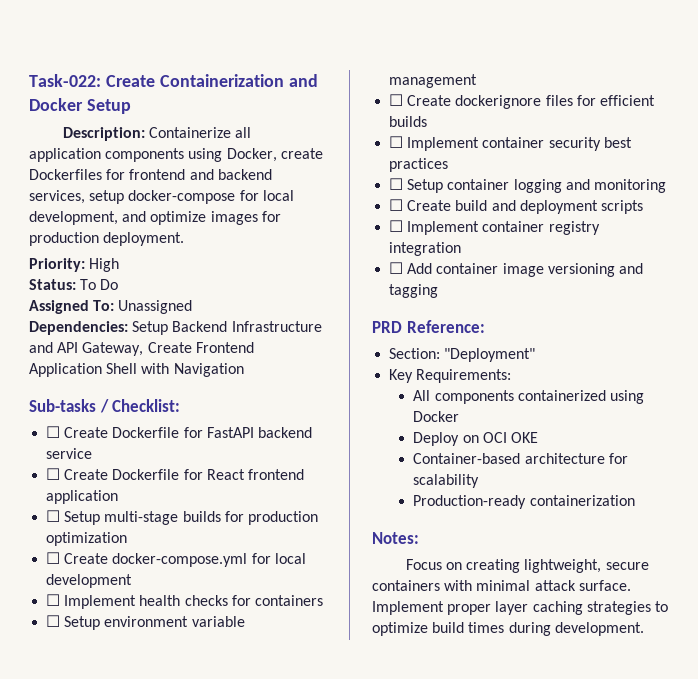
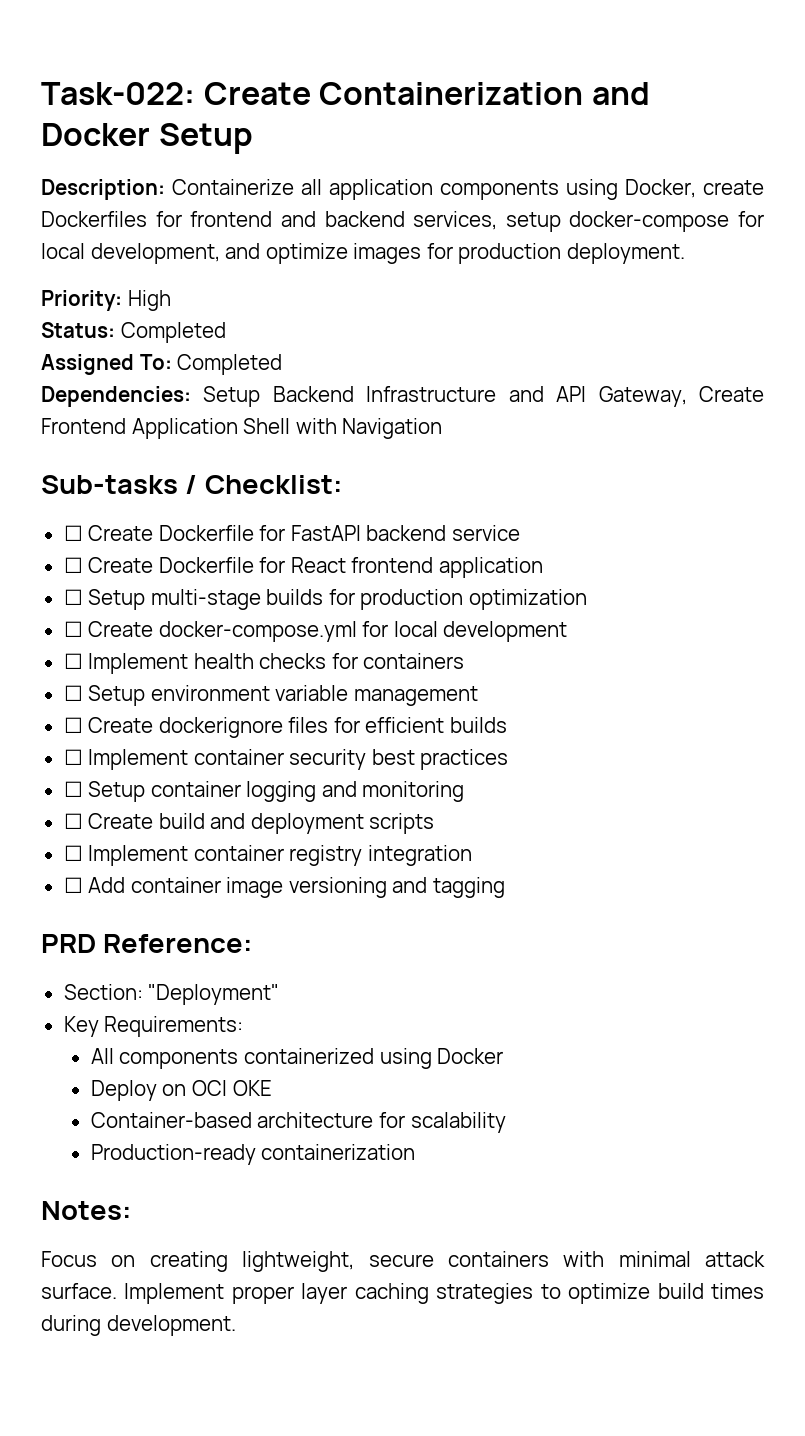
[80,279,119,290] To Do -> [120,322,226,343] Completed
[118,300,193,314] Unassigned -> [177,354,283,375] Completed

